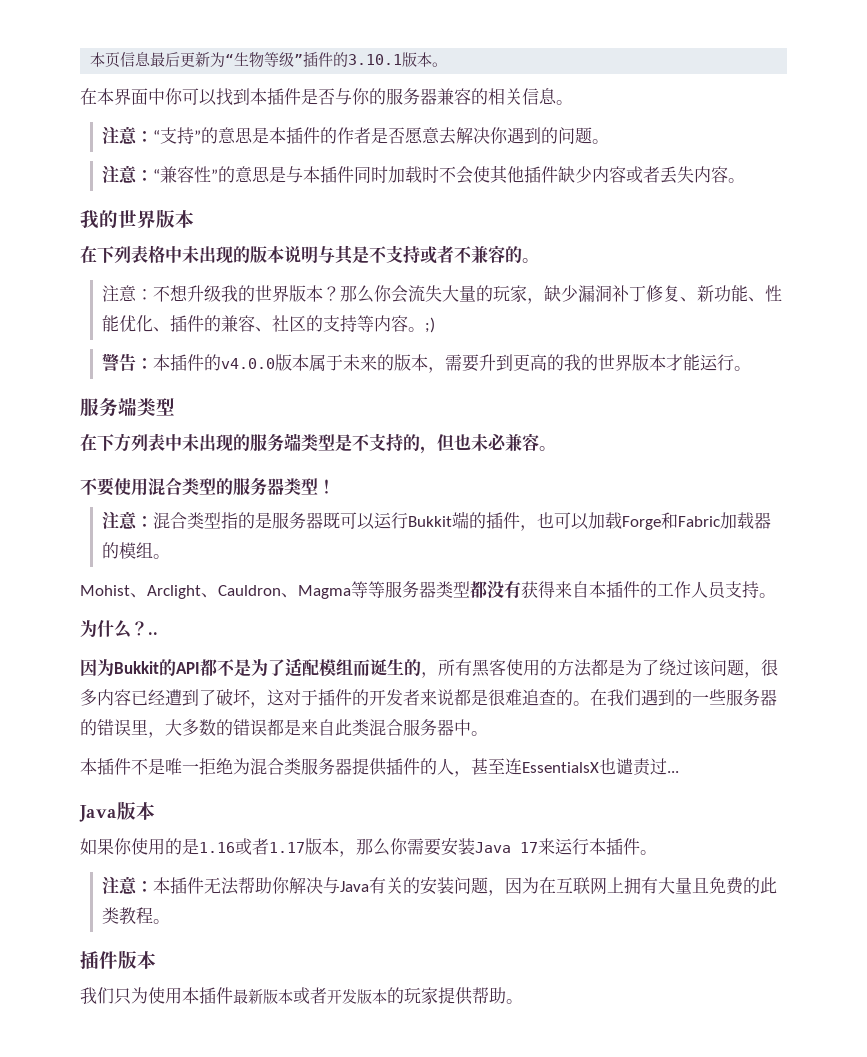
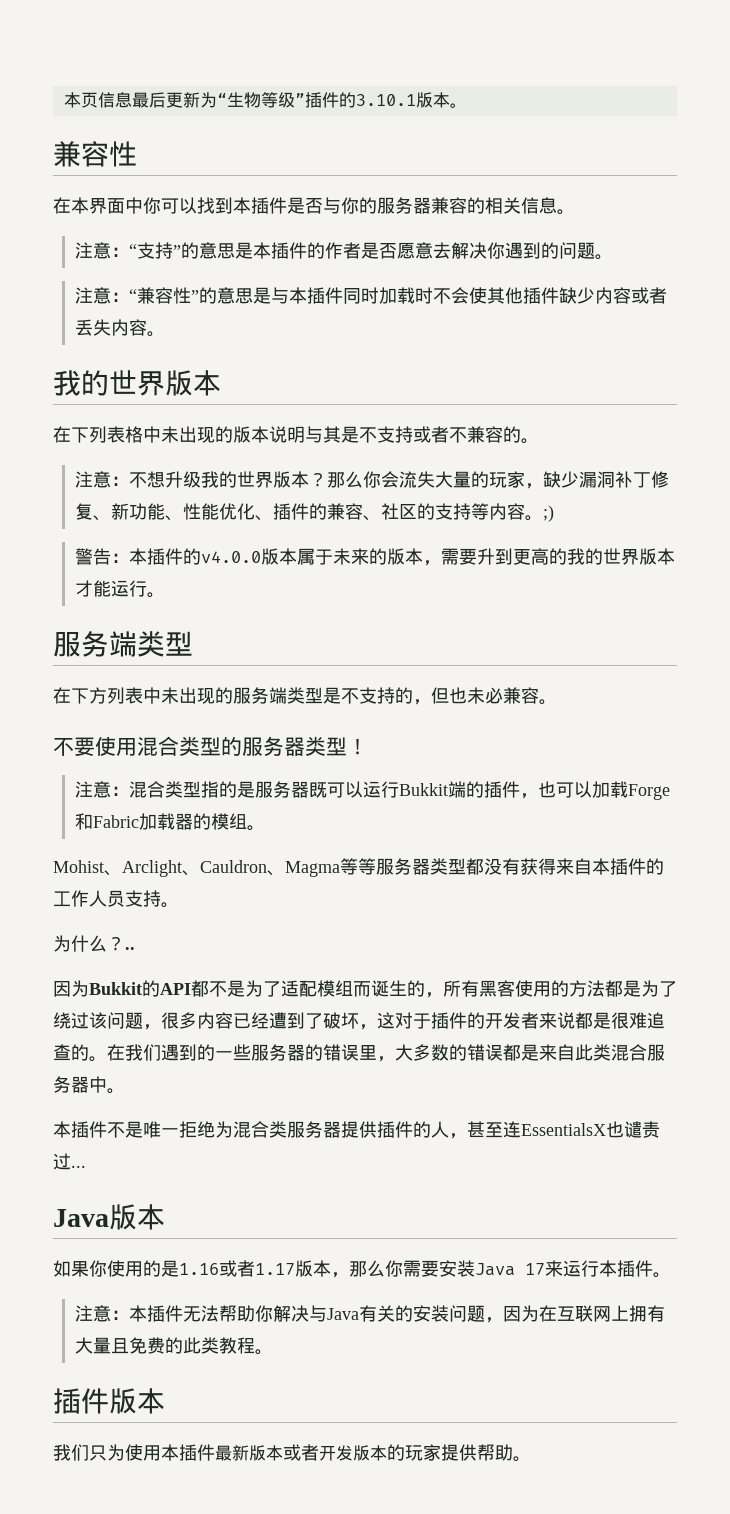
(448, 64) none -> [53,141,137,167] // 兼容性

